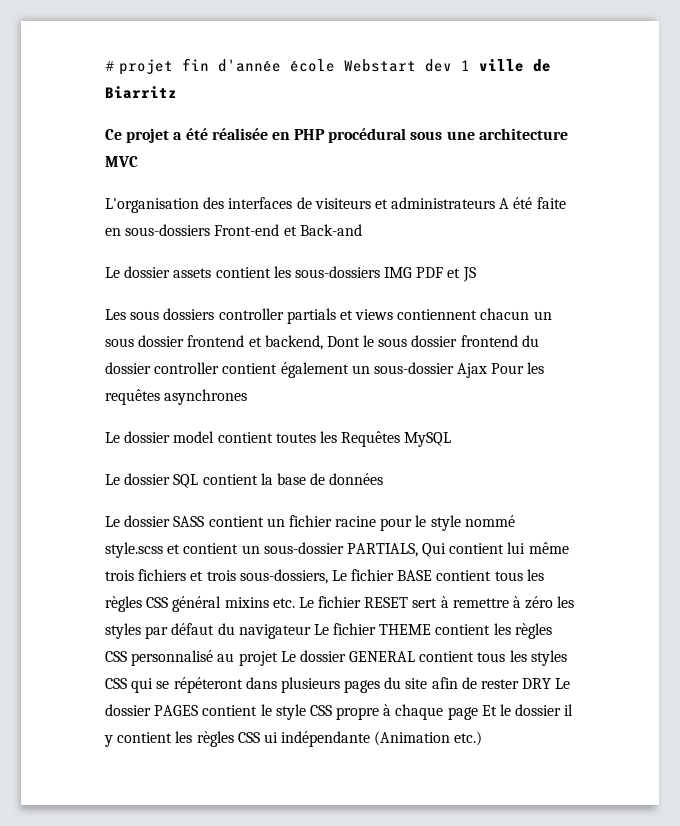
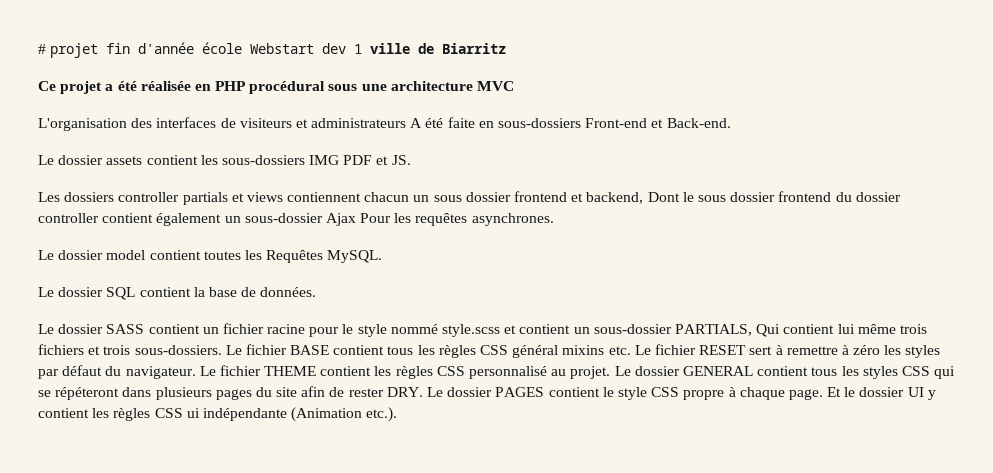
[299,224,362,236] Back-and -> [666,118,731,128] Back-end.
[462,267,476,282] JS -> [391,155,411,165] JS.
[130,311,160,320] sous -> (60, 197) none
[164,389,248,405] asynchrones -> [471,213,554,226] asynchrones.
[404,432,452,447] MySQL -> [327,250,383,263] MySQL.
[329,473,384,485] données -> [260,287,317,297] données.
[239,569,328,584] sous-dossiers, -> [134,345,222,355] sous-dossiers.
[238,624,311,639] navigateur -> [125,366,196,379] navigateur.
[238,651,278,666] projet -> [570,366,611,379] projet.
[522,678,552,689] DRY -> [386,387,423,397] DRY.
[447,707,478,720] page -> [788,389,823,400] page.
[564,704,574,716] il -> [907,387,924,397] UI
[454,731,483,746] etc.) -> [366,407,398,422] etc.).

